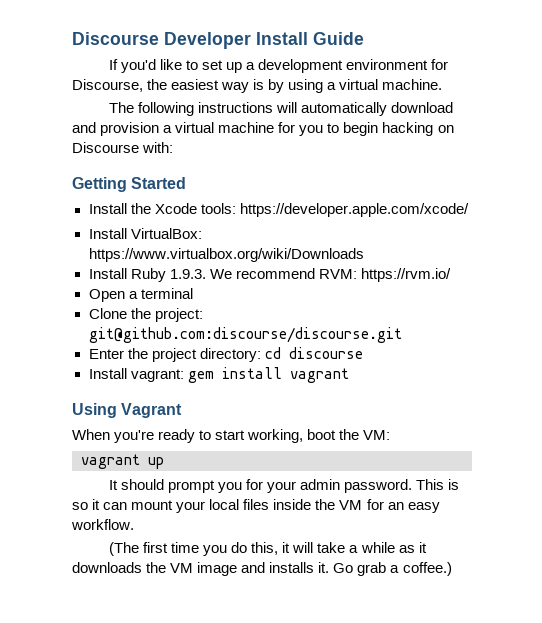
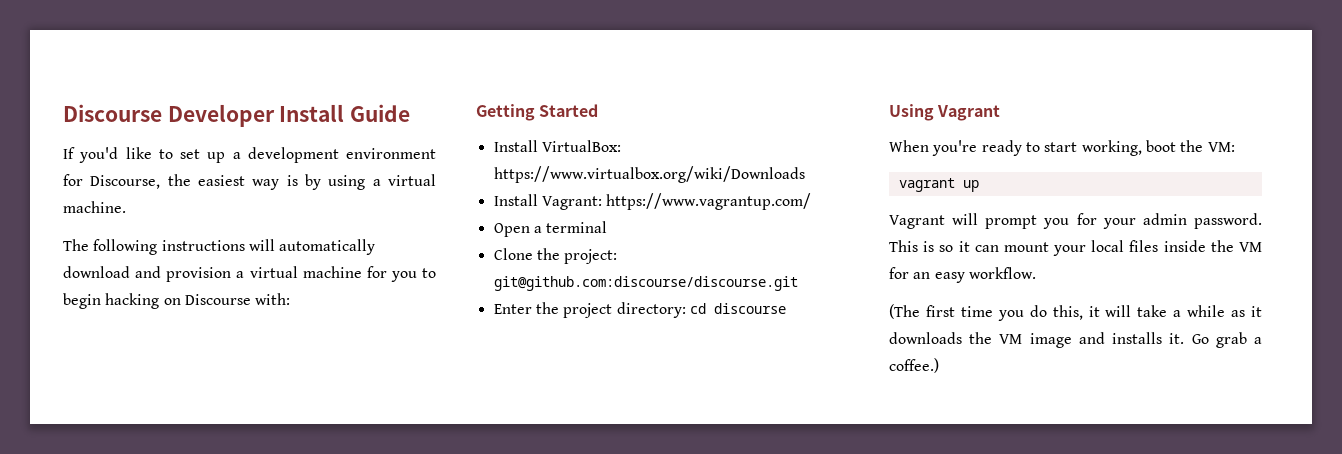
[88,203,469,217] // Install the Xcode tools: https://developer.apple.com/xcode/ -> (599, 110) none
[130,268,451,282] Ruby 1.9.3. We recommend RVM: https://rvm.io/ -> [541,193,812,210] Vagrant: https://www.vagrantup.com/
[88,367,349,383] // Install vagrant: gem install vagrant -> (786, 308) none
[109,479,165,490] It should -> [889,213,979,229] Vagrant will

